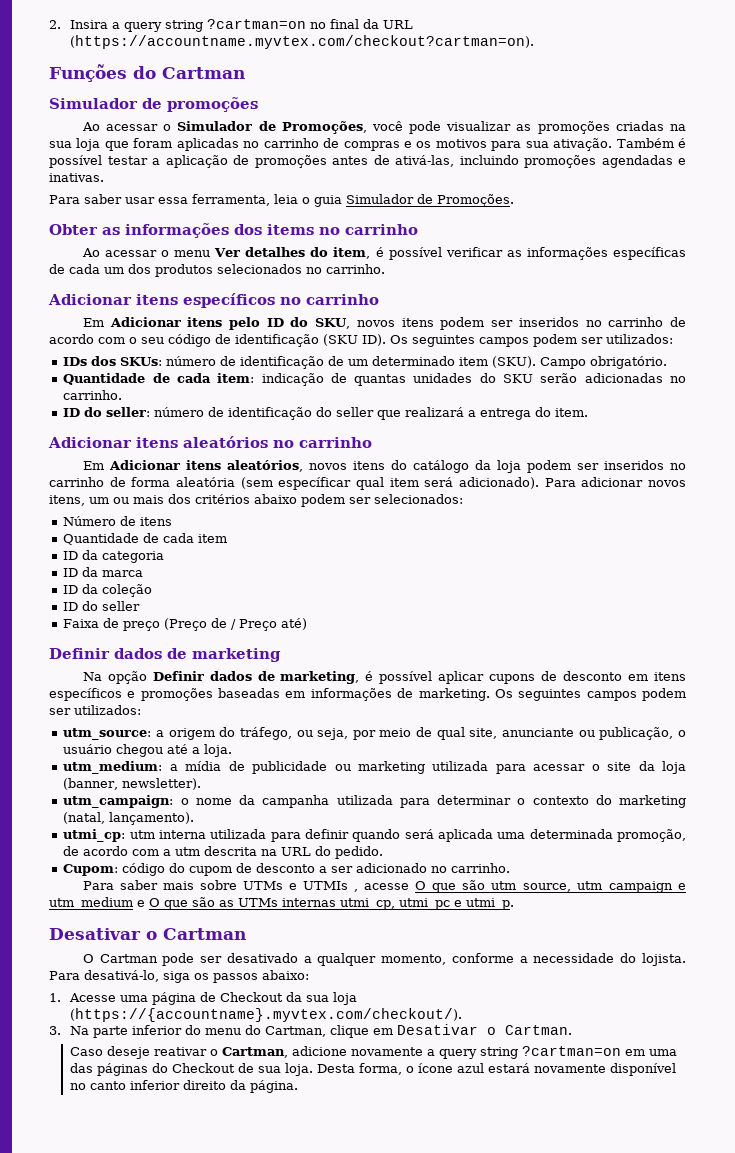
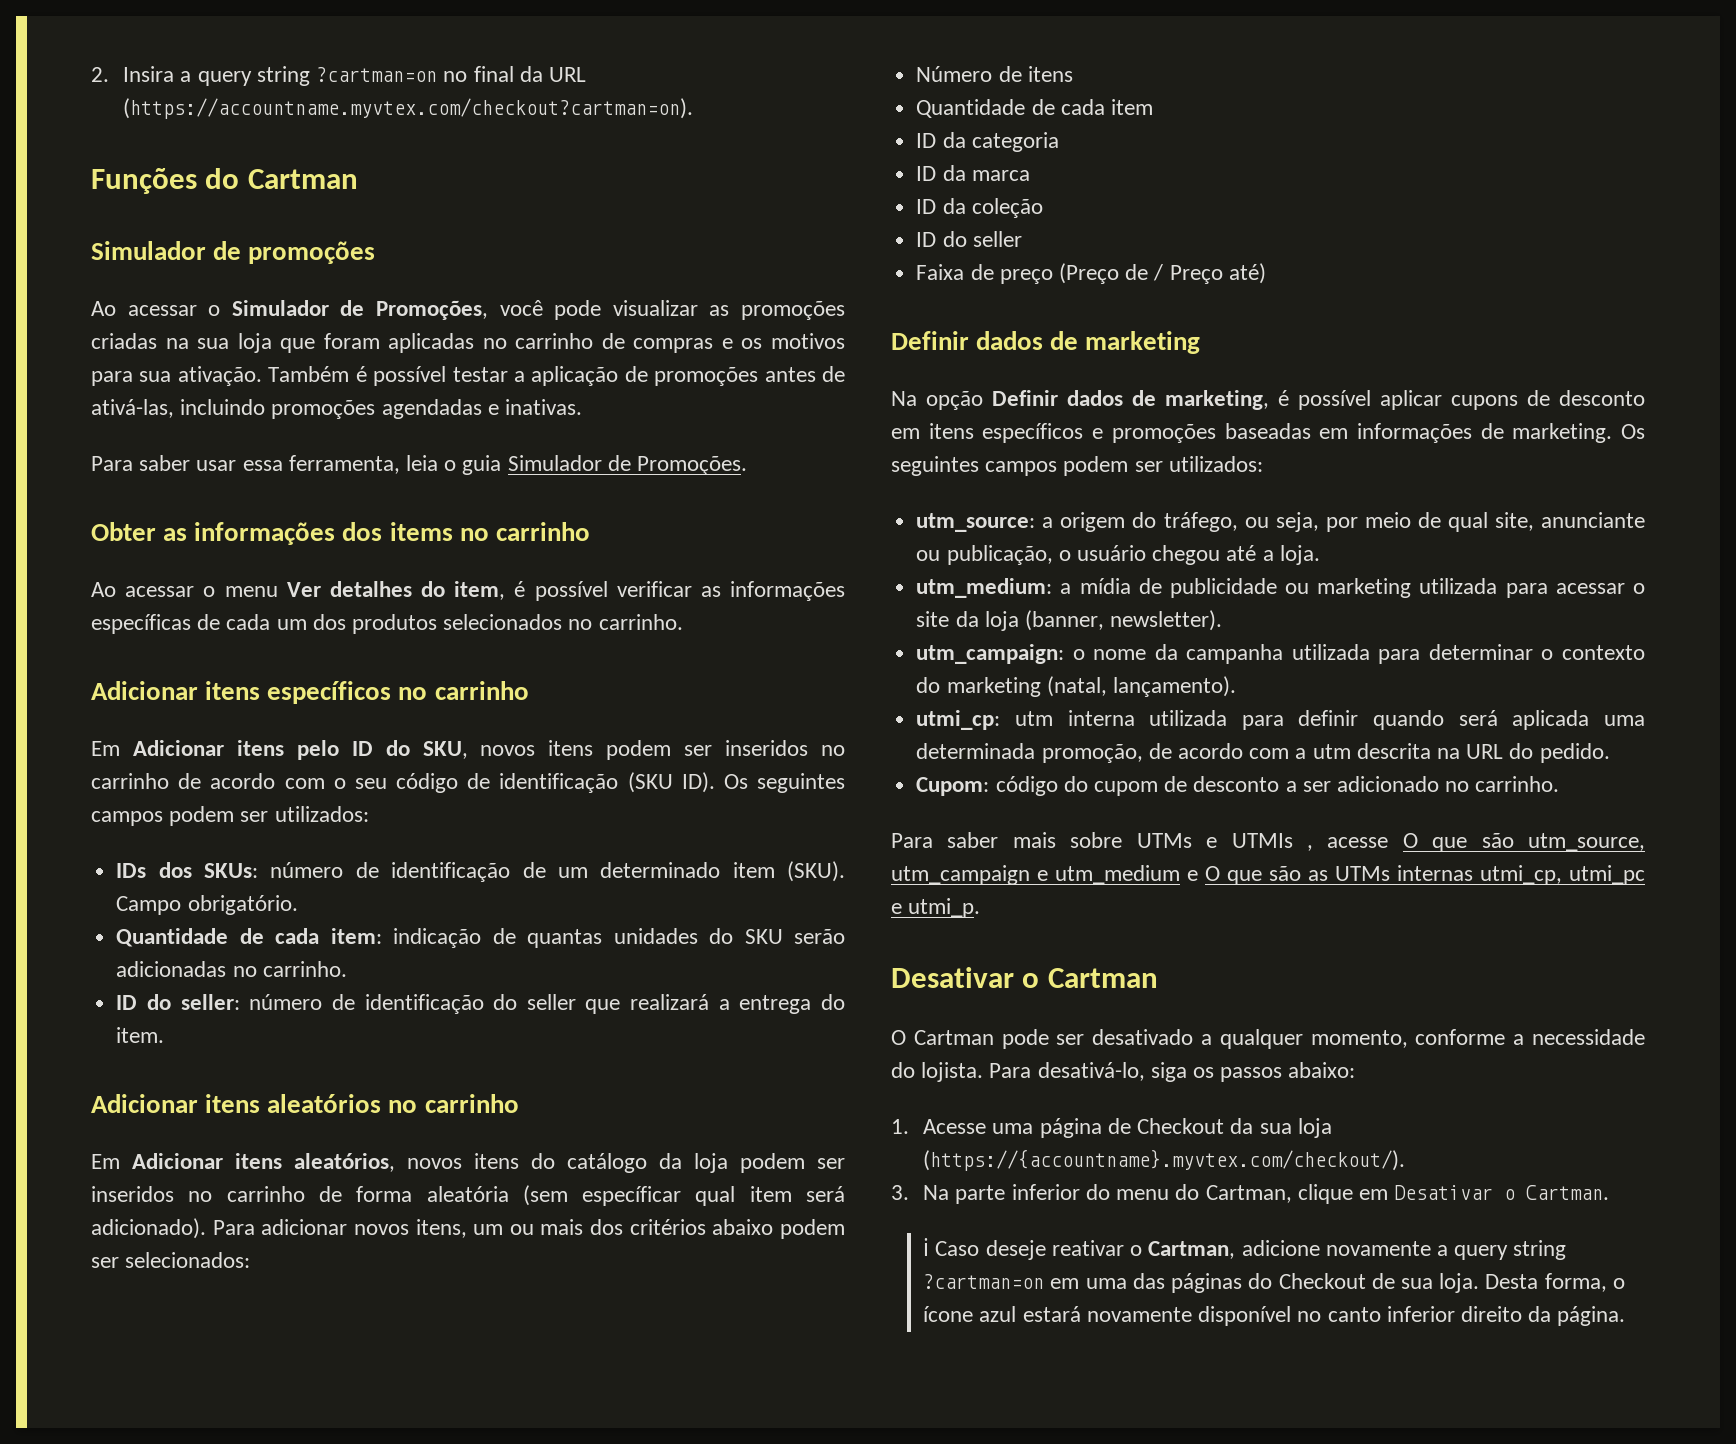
(573, 1030) none -> [923,1238,930,1256] ℹ

